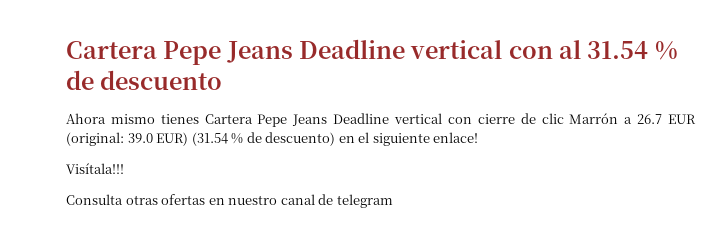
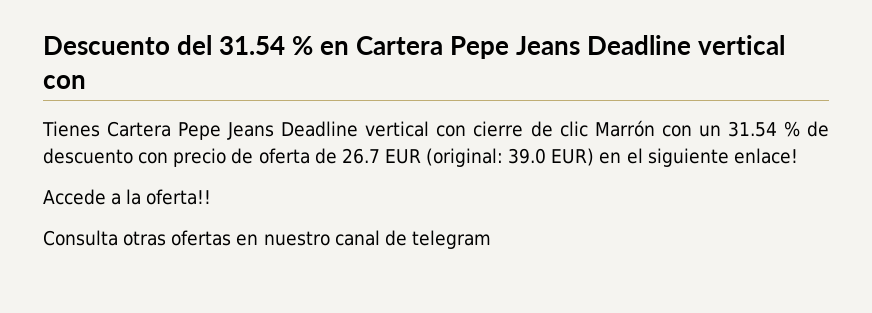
[66,39,678,65] [66,70,223,90] [66,113,199,124] Cartera Pepe Jeans Deadline vertical con al 31.54 % de descuento // Ahora mismo tienes -> [43,35,786,59] [43,75,86,89] [42,121,100,137] Descuento del 31.54 % en Cartera Pepe Jeans Deadline vertical con // Tienes
[624,117,633,124] a -> [661,121,830,137] [43,148,337,167] con un 31.54 % de descuento con precio de oferta de
[191,132,336,146] (31.54 % de descuento) -> (595, 157) none
[66,163,124,174] Visítala!!! -> [43,189,212,205] Accede a la oferta!!

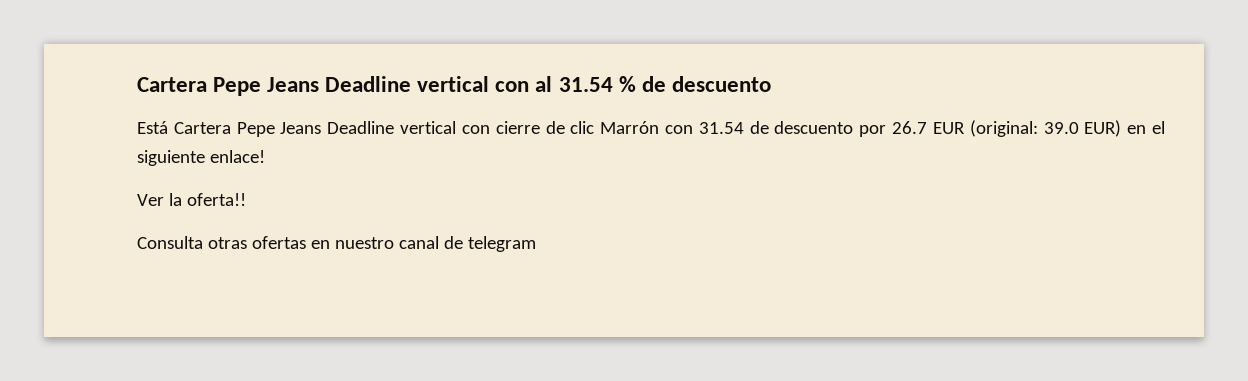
[43,35,786,59] [43,75,86,89] [42,121,100,137] Descuento del 31.54 % en Cartera Pepe Jeans Deadline vertical con // Tienes -> [137,76,771,96] [137,121,168,134] Cartera Pepe Jeans Deadline vertical con al 31.54 % de descuento // Está
[698,121,830,137] [43,148,337,167] un 31.54 % de descuento con precio de oferta de -> [698,121,887,137] 31.54 de descuento por
[43,189,122,205] Accede a -> [137,194,164,206] Ver

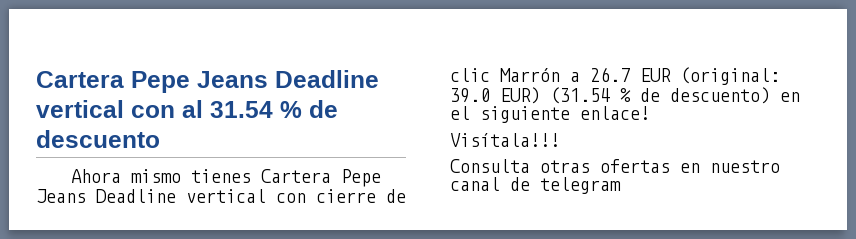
[137,121,168,134] Está -> [71,169,252,183] Ahora mismo tienes
[665,121,887,137] con 31.54 de descuento por -> [570,72,580,82] a
(1122, 128) none -> [550,87,770,104] (31.54 % de descuento)
[137,193,246,206] Ver la oferta!! -> [450,133,560,147] Visítala!!!

